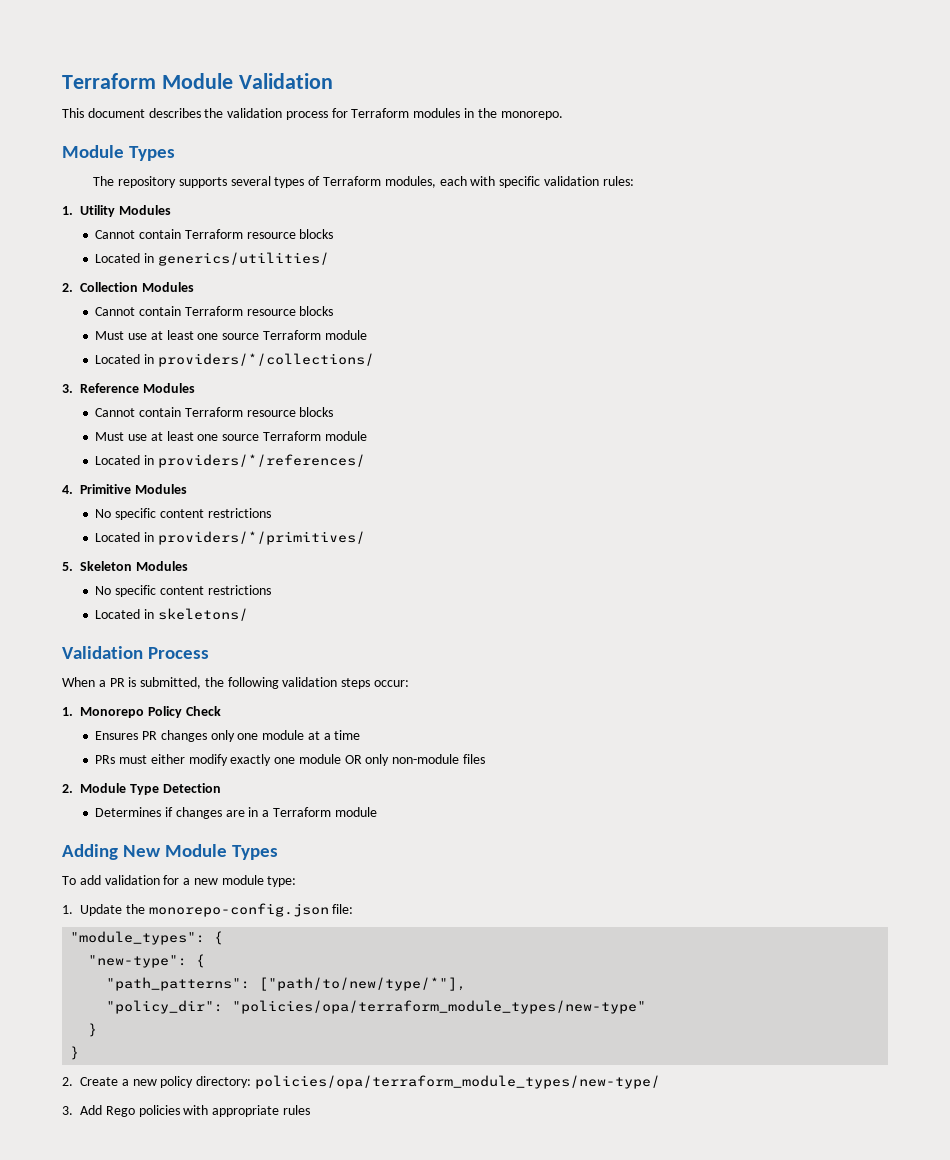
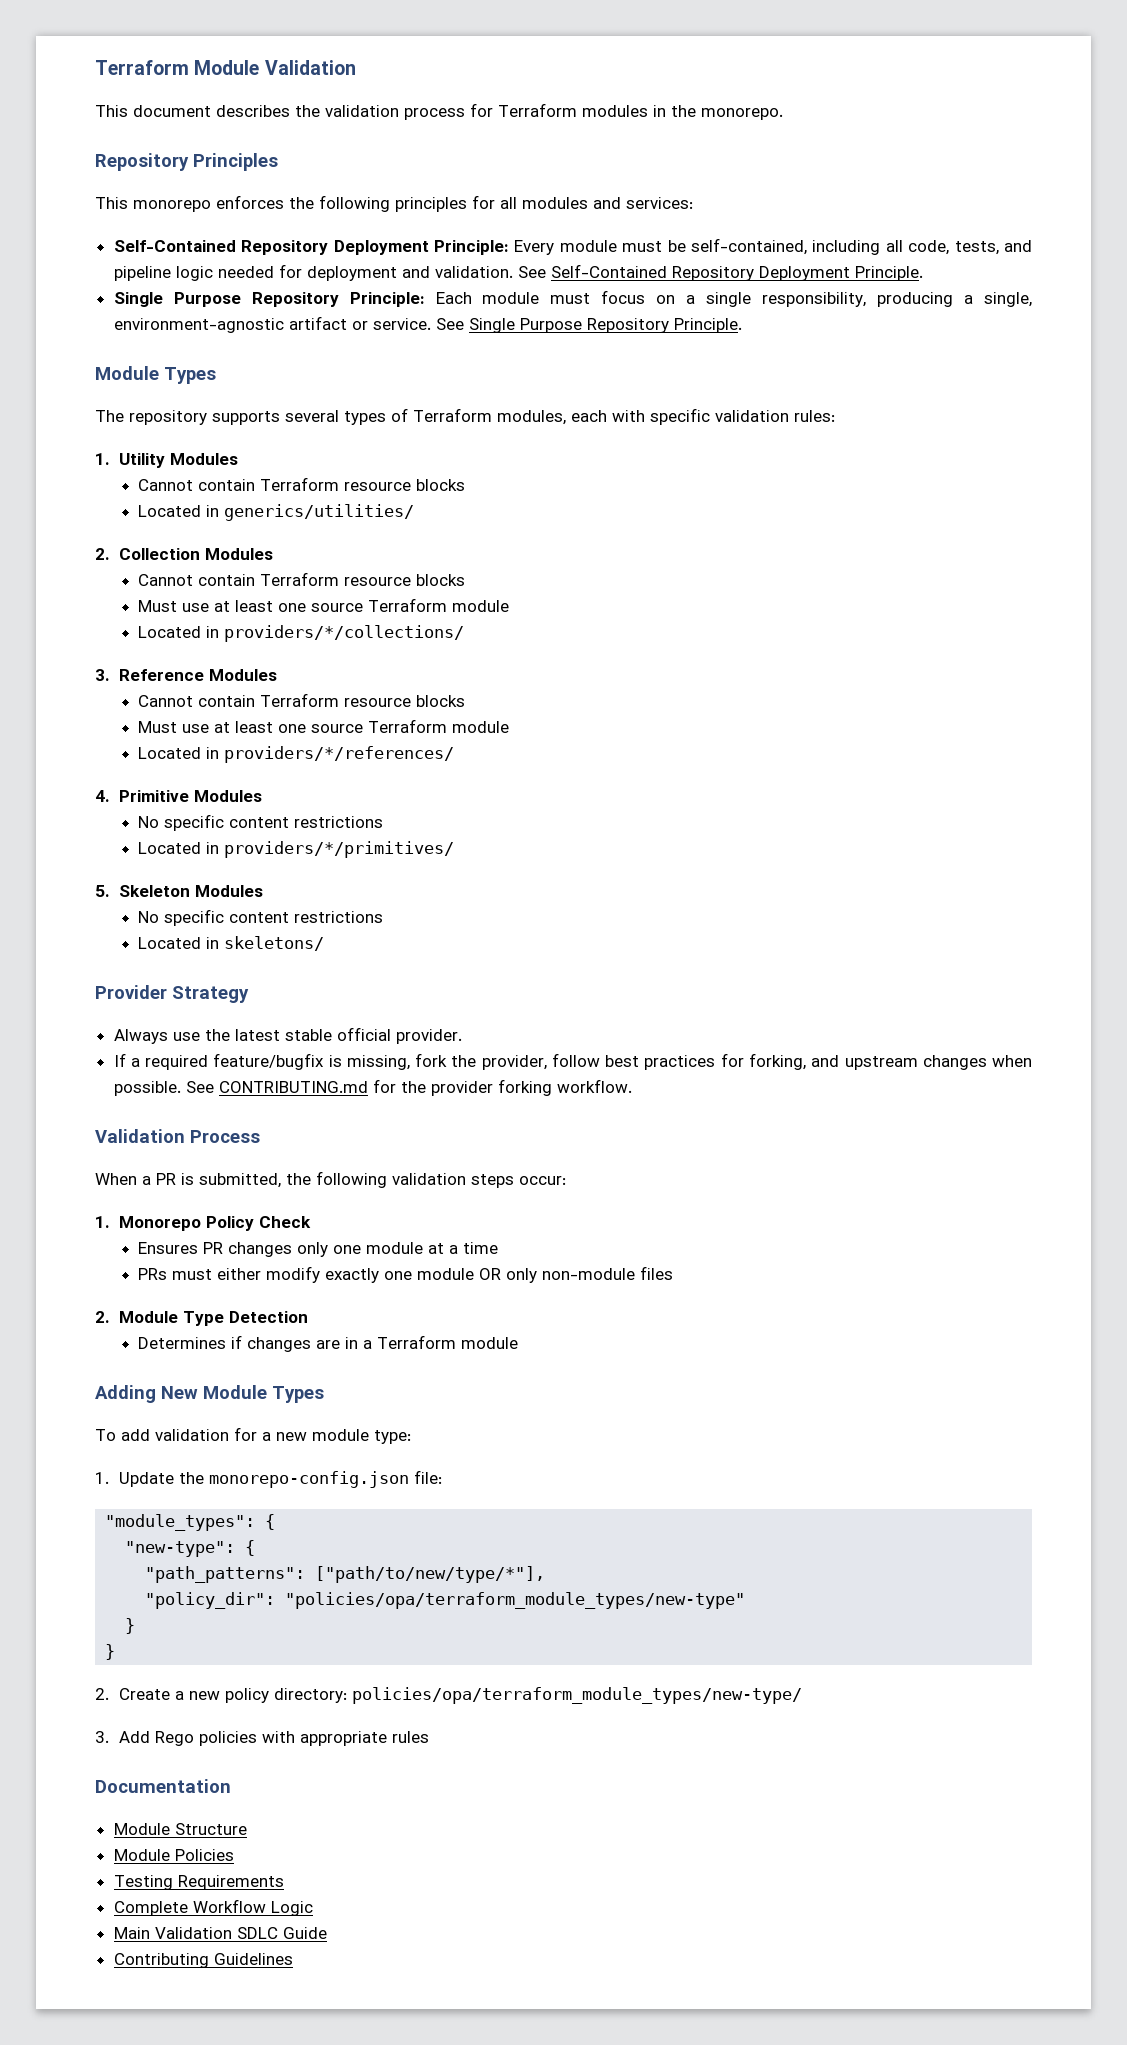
(563, 115) none -> [95,153,278,171] [95,195,693,212] [113,238,1032,255] [113,264,923,281] [113,290,1033,307] [113,316,742,333] // Repository Principles // This monorepo enforces the following principles for all modules and services: // Self-Contained Repository Deployment Principle: Every module must be self-contained, including all code, tests, and pipeline logic needed for deployment and validation. See Self-Contained Repository Deployment Principle. // Single Purpose Repository Principle: Each module must focus on a single responsibility, producing a single, environment-agnostic artifact or service. See Single Purpose Repository Principle.
(248, 614) none -> [95,985,249,1003] [113,1027,462,1044] [113,1053,1032,1070] [113,1079,632,1096] // Provider Strategy // Always use the latest stable official provider. // If a required feature/bugfix is missing, fork the provider, follow best practices for forking, and upstream changes when possible. See CONTRIBUTING.md for the provider forking workflow.
(310, 1110) none -> [95,1779,231,1793] [113,1823,247,1835] [113,1849,234,1861] [113,1875,284,1890] [113,1899,313,1916] [113,1927,327,1939] [113,1953,293,1968] // Documentation // Module Structure // Module Policies // Testing Requirements // Complete Workflow Logic // Main Validation SDLC Guide // Contributing Guidelines

